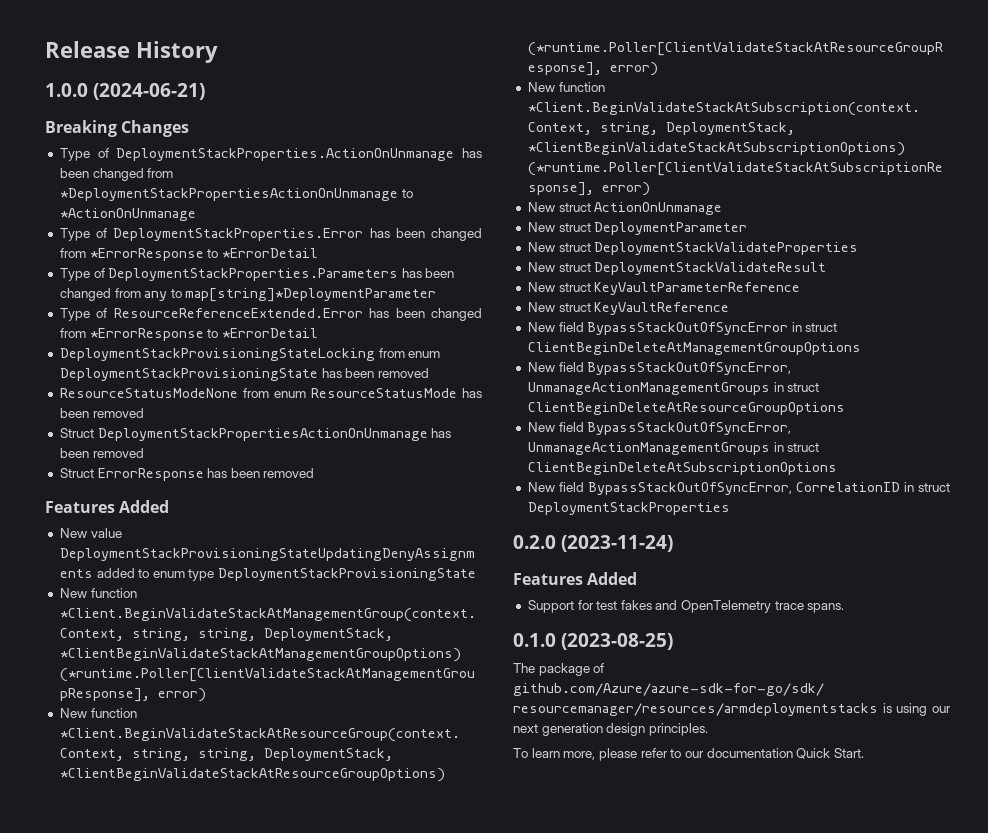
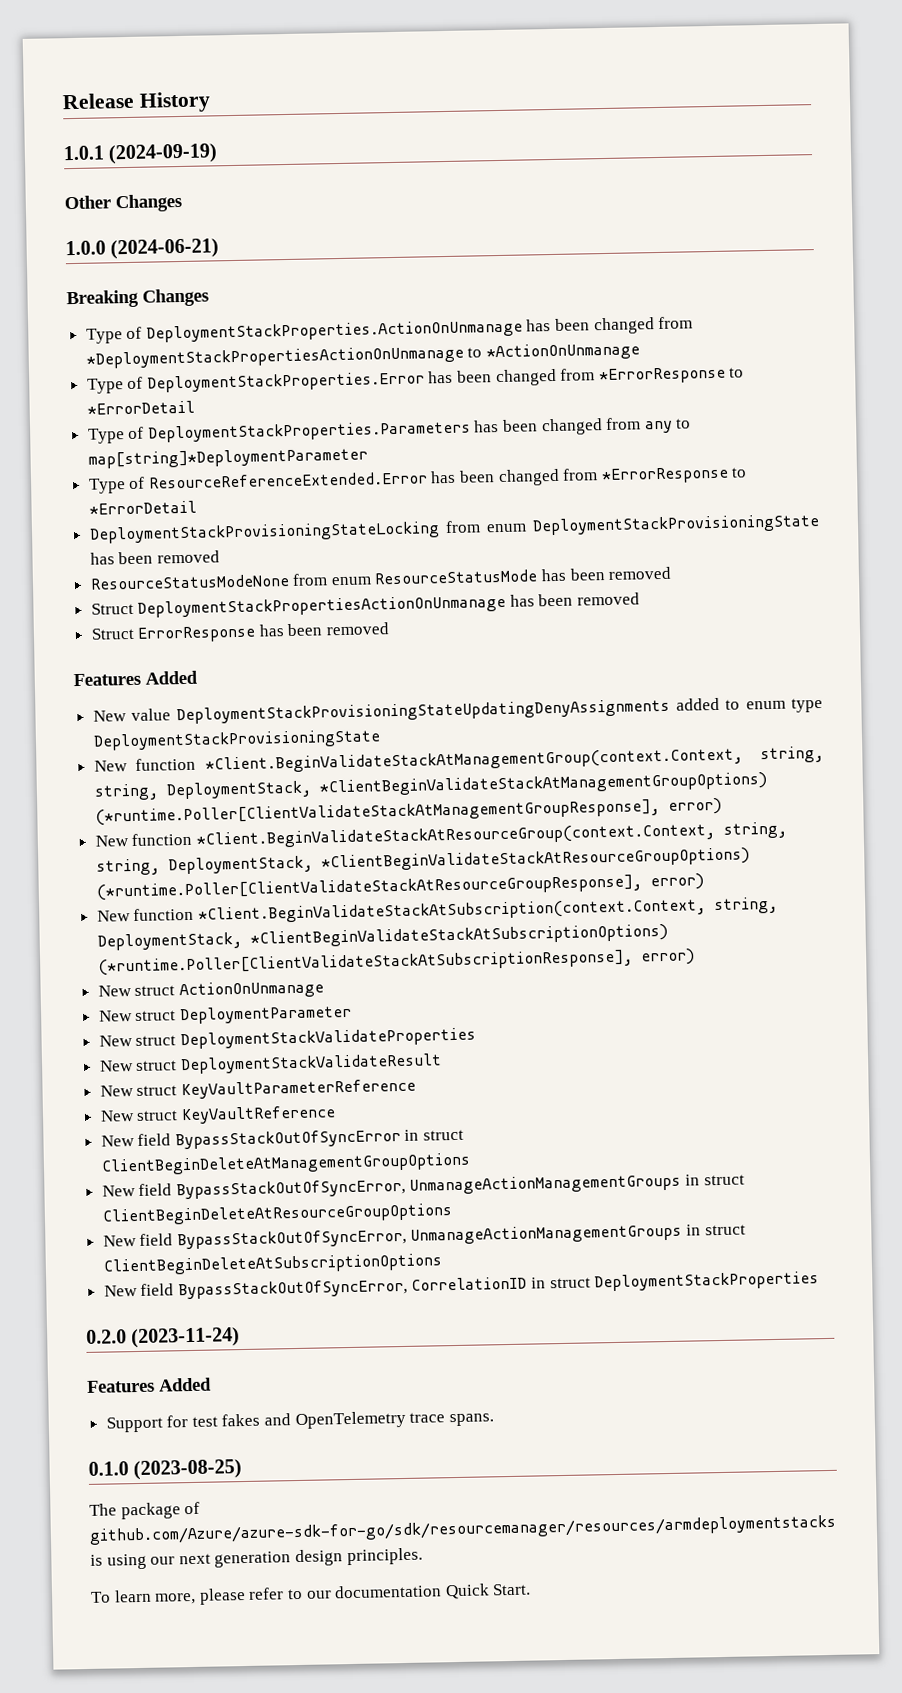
(218, 52) none -> [63,143,219,165] [64,193,182,213] // 1.0.1 (2024-09-19) // Other Changes

